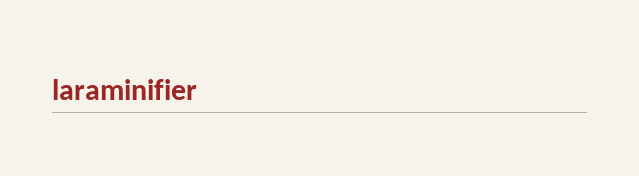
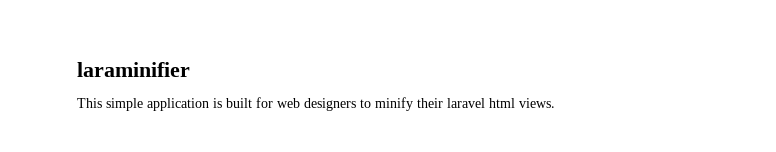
(197, 89) none -> [77,97,555,111] // This simple application is built for web designers to minify their laravel html views.

